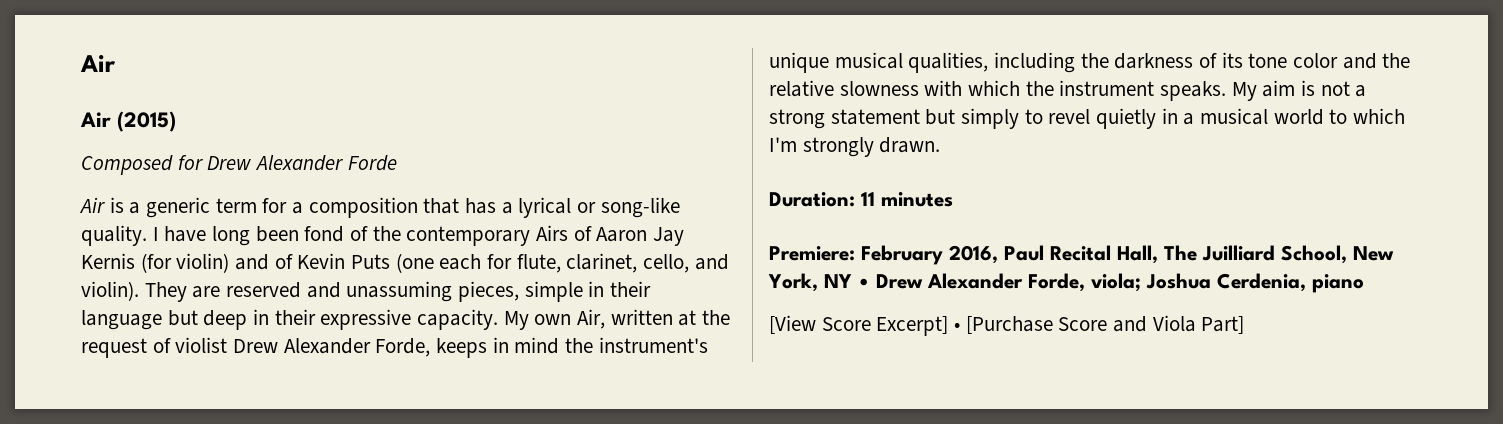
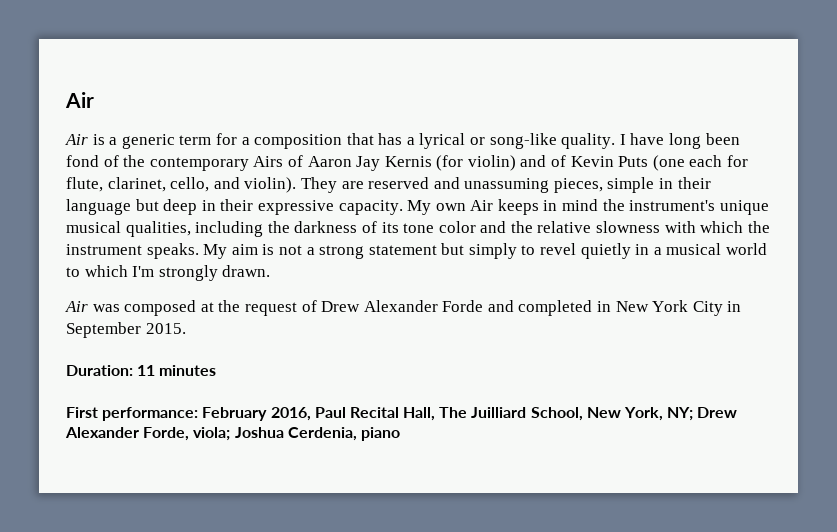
[80,54,116,72] [80,111,176,132] [81,155,397,175] Air // Air (2015) // Composed for Drew Alexander Forde -> [65,92,94,108] Air
[577,309,731,329] [81,337,431,358] Air, written at the request of violist Drew Alexander Forde, -> [470,200,494,211] Air
(941, 145) none -> [65,300,742,316] [66,322,186,338] // Air was composed at the request of Drew Alexander Forde and completed in New York City in September 2015.
[769,246,855,261] Premiere: -> [66,407,199,421] First performance:
[824,274,870,288] NY • -> [667,407,694,421] NY;
[769,315,1245,336] // [View Score Excerpt] • [Purchase Score and Viola Part] -> (400, 434) none

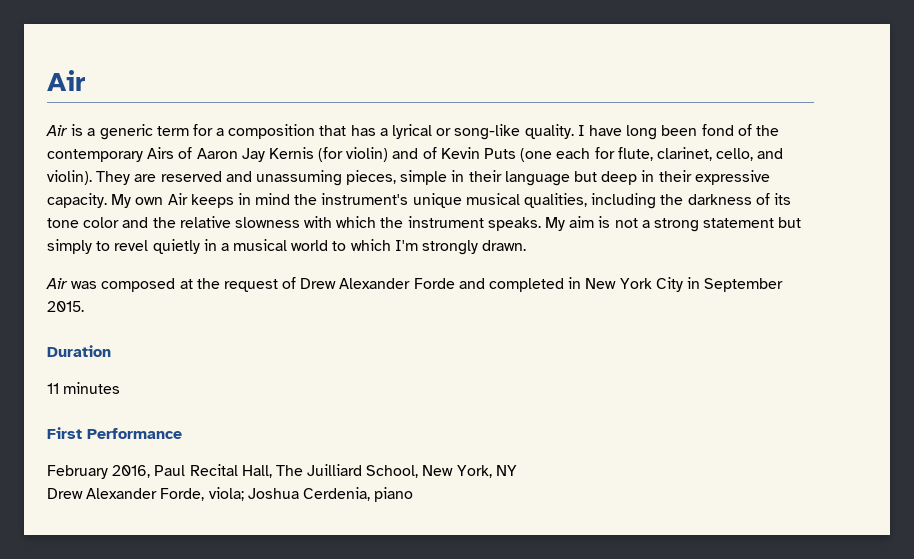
[66,365,133,376] Duration: -> [47,345,111,357] Duration //
[102,407,199,421] performance: -> [87,428,182,439] Performance //
[667,407,694,421] NY; -> [495,465,517,476] NY //

